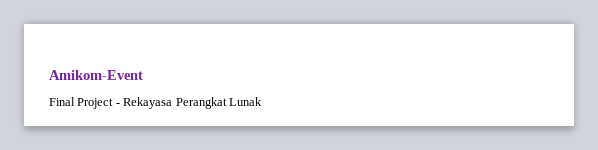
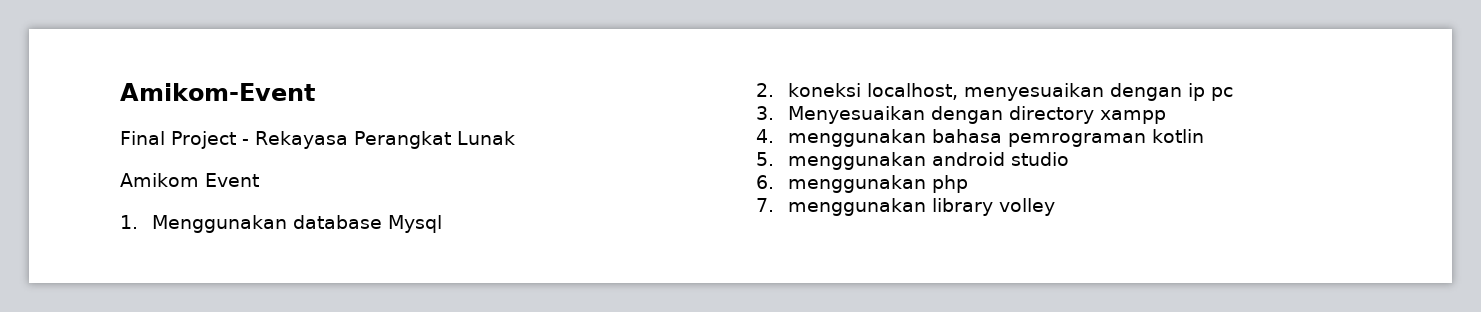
(262, 101) none -> [120,173,259,187] [120,215,443,233] [756,83,1234,101] [756,106,1167,124] [756,129,1205,147] [756,152,1070,170] [756,175,969,193] [756,198,1056,216] // Amikom Event // 1. Menggunakan database Mysql // 2. koneksi localhost, menyesuaikan dengan ip pc // 3. Menyesuaikan dengan directory xampp // 4. menggunakan bahasa pemrograman kotlin // 5. menggunakan android studio // 6. menggunakan php // 7. menggunakan library volley

